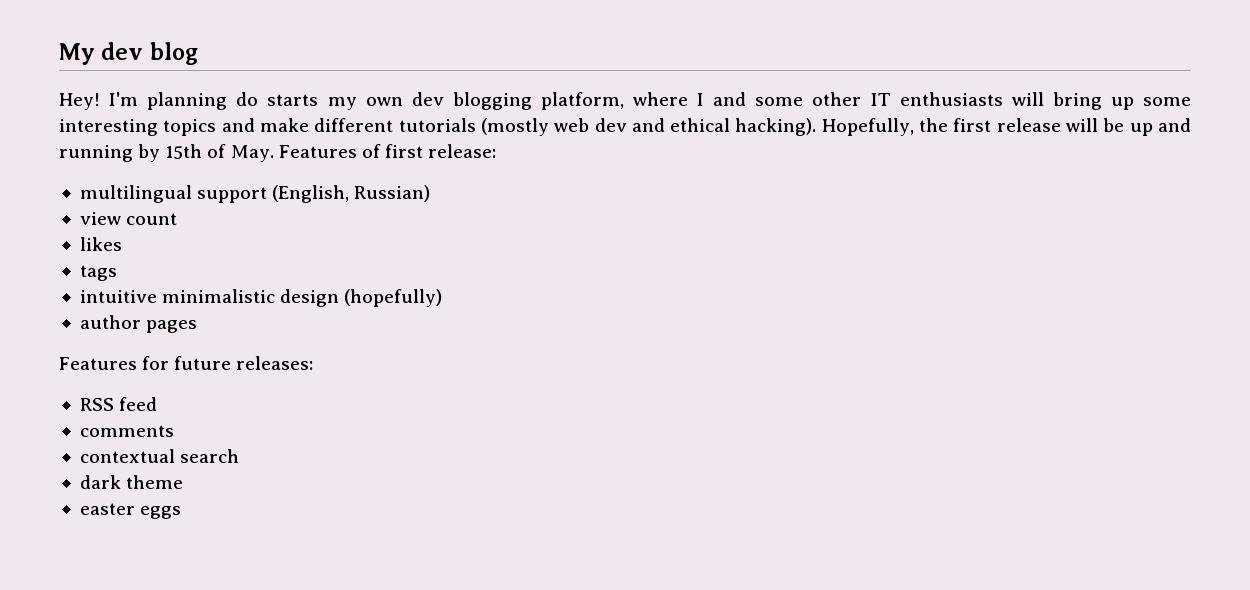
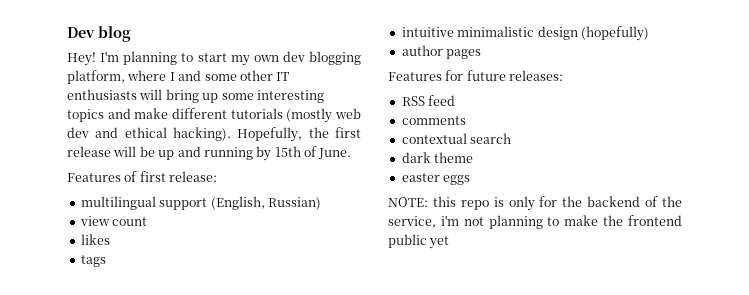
[59,42,144,65] My dev -> [67,27,95,38] Dev
[236,92,319,106] do starts -> [181,53,227,62] to start
[230,145,274,162] May. -> [318,148,352,159] June. //
(182, 512) none -> [388,196,682,211] [388,215,682,229] [388,234,450,249] // NOTE: this repo is only for the backend of the service, i'm not planning to make the frontend public yet

